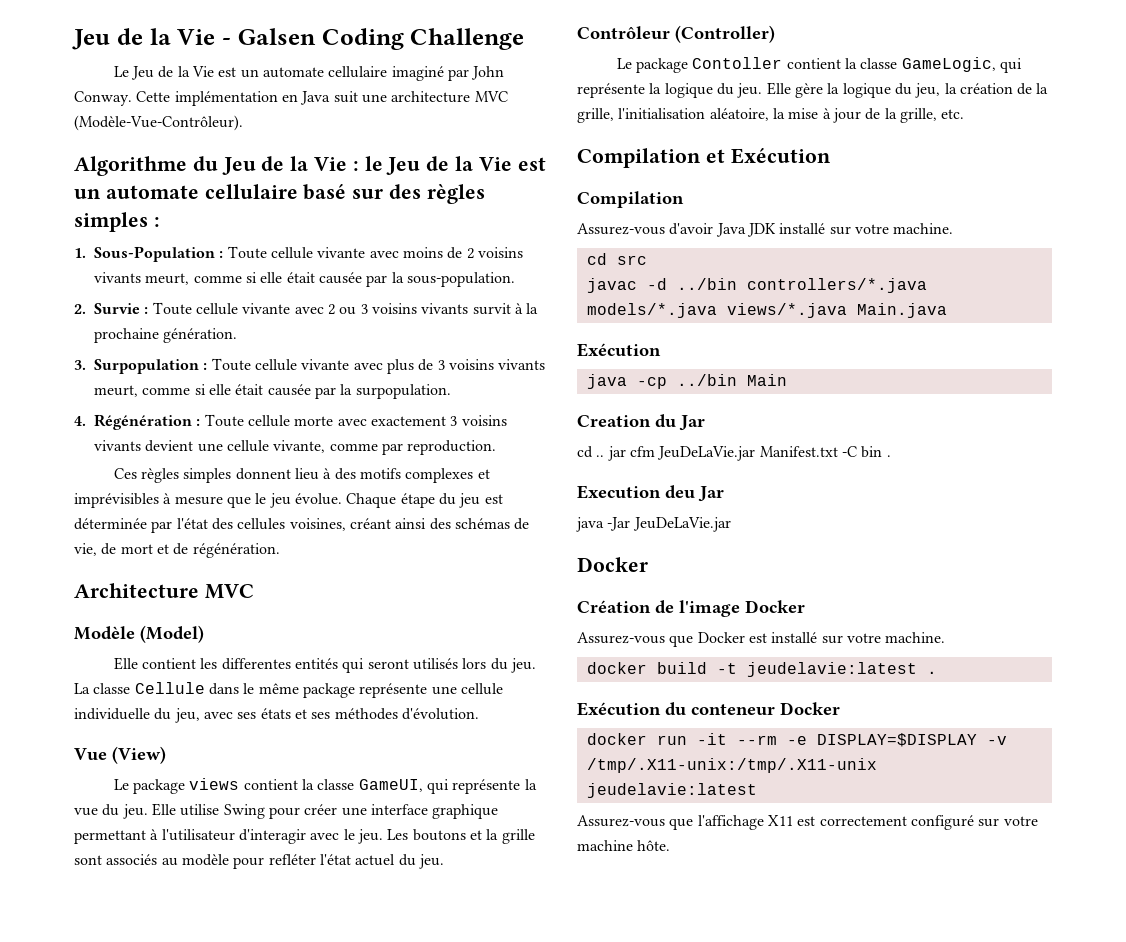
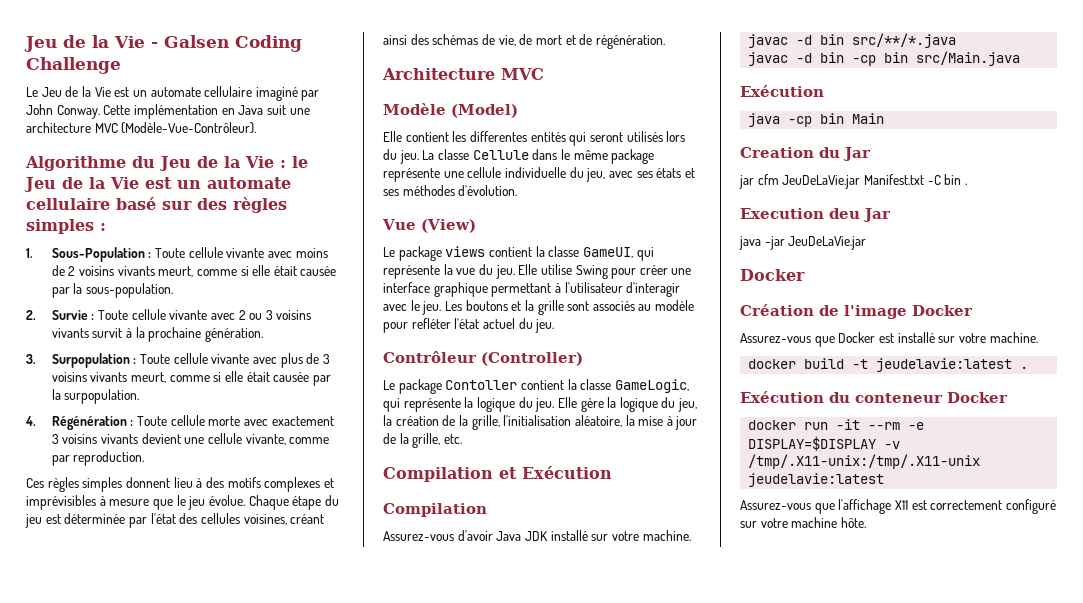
[586,253,647,265] [586,278,927,293] [586,303,947,318] cd src // javac -d ../bin controllers/*.java models/*.java views/*.java Main.java -> [748,33,957,48] [748,51,1021,66] javac -d bin src/**/*.java // javac -d bin -cp bin src/Main.java
[676,374,737,386] ../bin -> [820,113,845,124] bin
[577,446,605,458] cd .. -> (871, 154) none
[607,517,631,531] -Jar -> [764,236,785,250] -jar

